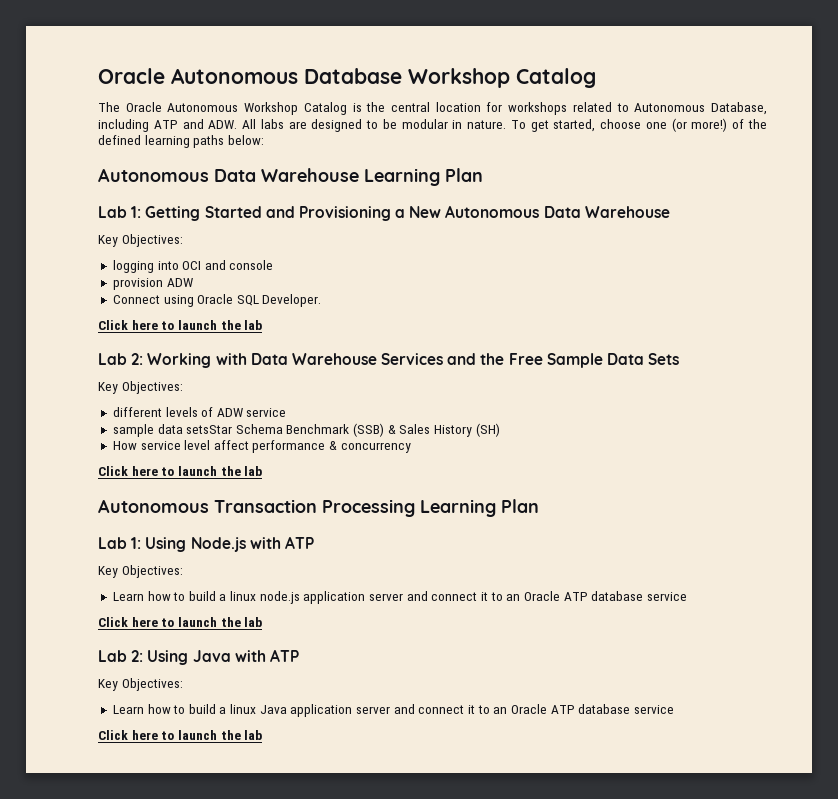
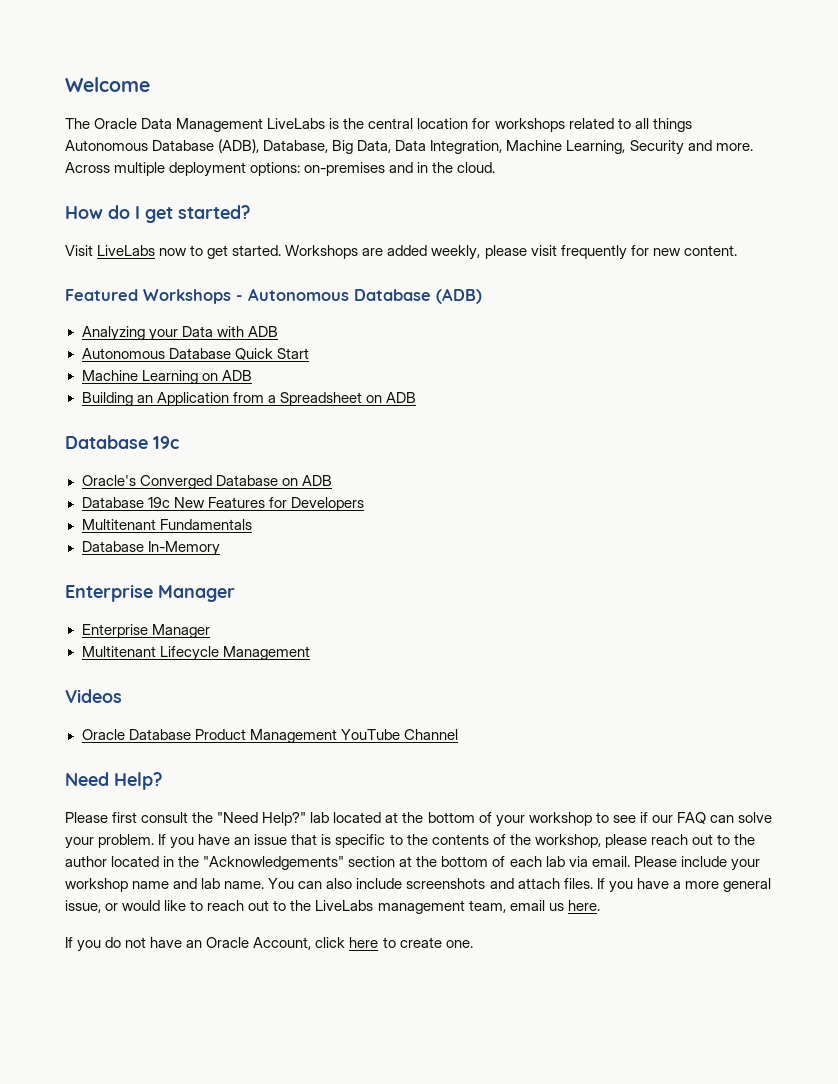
[98,68,596,88] Oracle Autonomous Database Workshop Catalog -> [65,77,150,92] Welcome
[167,102,347,115] Autonomous Workshop Catalog -> [141,118,326,132] Data Management LiveLabs
[634,102,767,115] [98,118,768,132] [98,135,264,148] [98,168,483,186] [98,205,670,221] [98,234,183,247] [112,260,274,273] [112,278,193,290] [112,294,322,307] [98,320,263,330] [98,353,680,368] [98,381,183,394] [112,407,287,417] [112,423,500,437] [112,440,411,453] [98,466,263,476] [98,499,539,517] [98,536,314,552] [98,565,183,578] [112,591,687,604] [98,617,263,627] [98,649,299,665] [98,678,183,691] [112,704,674,717] [98,730,263,740] Autonomous Database, including ATP and ADW. All labs are designed to be modular in nature. To get started, choose one (or more!) of the defined learning paths below: // Autonomous Data Warehouse Learning Plan // Lab 1: Getting Started and Provisioning a New Autonomous Data Warehouse // Key Objectives: // logging into OCI and console // provision ADW // Connect using Oracle SQL Developer. // Click here to launch the lab // Lab 2: Working with Data Warehouse Services and the Free Sample Data Sets // Key Objectives: // different levels of ADW service // sample data setsStar Schema Benchmark (SSB) & Sales History (SH) // How service level affect performance & concurrency // Click here to launch the lab // Autonomous Transaction Processing Learning Plan // Lab 1: Using Node.js with ATP // Key Objectives: // Learn how to build a linux node.js application server and connect it to an Oracle ATP database service // Click here to launch the lab // Lab 2: Using Java with ATP // Key Objectives: // Learn how to build a linux Java application server and connect it to an Oracle ATP database service // Click here to launch the lab -> [634,118,692,132] [65,139,753,155] [65,162,496,177] [65,205,250,223] [65,245,737,260] [65,288,482,304] [81,326,278,341] [81,348,309,360] [81,370,252,384] [81,392,416,406] [65,435,179,449] [81,475,332,489] [81,497,364,511] [81,519,252,530] [81,541,220,556] [65,584,235,602] [81,624,210,638] [81,646,310,661] [65,689,122,703] [81,729,458,743] [65,772,162,790] [65,812,772,827] [65,834,755,849] [65,856,760,871] [65,878,771,893] [65,900,600,914] [65,937,473,952] all things Autonomous Database (ADB), Database, Big Data, Data Integration, Machine Learning, Security and more. Across multiple deployment options: on-premises and in the cloud. // How do I get started? // Visit LiveLabs now to get started. Workshops are added weekly, please visit frequently for new content. // Featured Workshops - Autonomous Database (ADB) // Analyzing your Data with ADB // Autonomous Database Quick Start // Machine Learning on ADB // Building an Application from a Spreadsheet on ADB // Database 19c // Oracle's Converged Database on ADB // Database 19c New Features for Developers // Multitenant Fundamentals // Database In-Memory // Enterprise Manager // Enterprise Manager // Multitenant Lifecycle Management // Videos // Oracle Database Product Management YouTube Channel // Need Help? // Please first consult the "Need Help?" lab located at the bottom of your workshop to see if our FAQ can solve your problem. If you have an issue that is specific to the contents of the workshop, please reach out to the author located in the "Acknowledgements" section at the bottom of each lab via email. Please include your workshop name and lab name. You can also include screenshots and attach files. If you have a more general issue, or would like to reach out to the LiveLabs management team, email us here. // If you do not have an Oracle Account, click here to create one.

